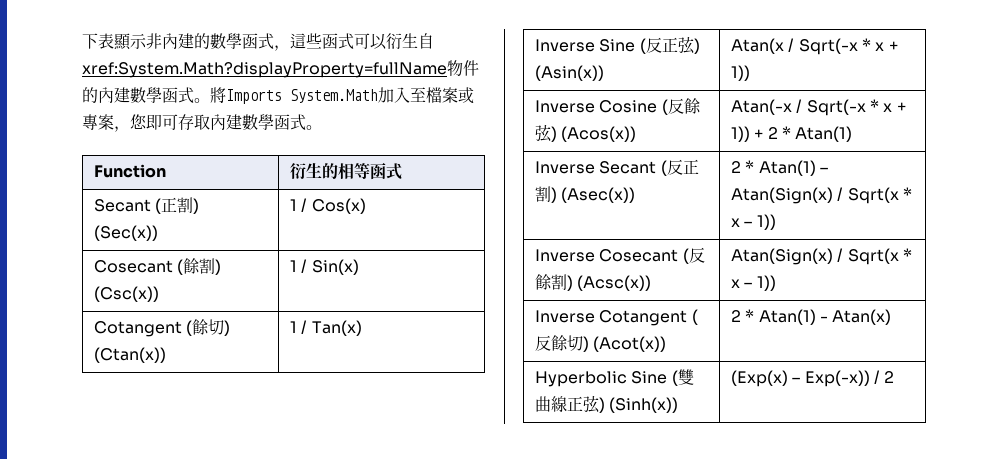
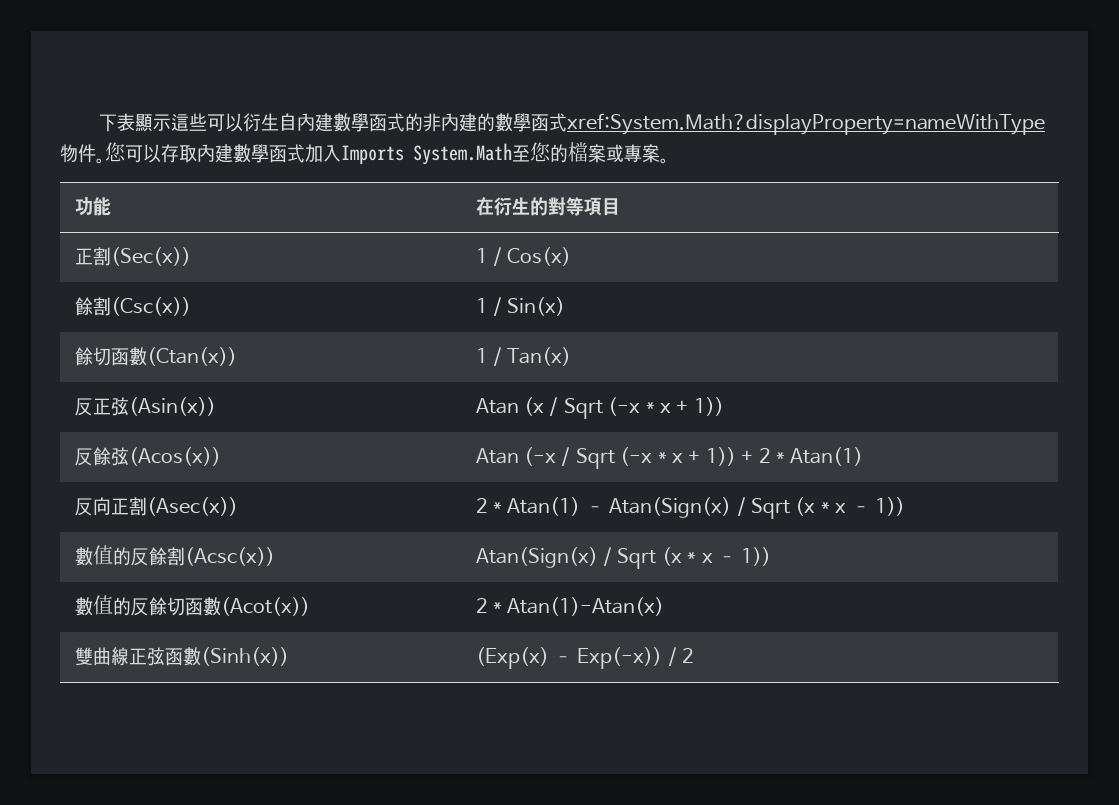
[146,33,434,51] [82,60,479,78] [82,87,474,104] [82,114,322,132] [94,164,167,178] [290,162,403,180] [94,197,200,214] 非內建的數學函式，這些函式可以衍生自xref:System.Math?displayProperty=fullName物件的內建數學函式。將Imports System.Math加入至檔案或專案，您即可存取內建數學函式。 // Function | 衍生的相等函式 // Secant (正割) -> [170,113,1046,135] [60,142,669,165] [74,196,111,216] [475,197,620,216] [74,247,111,266] 這些可以衍生自內建數學函式的非內建的數學函式xref:System.Math?displayProperty=nameWithType物件。您可以存取內建數學函式加入Imports System.Math至您的檔案或專案。 // 功能 | 在衍生的對等項目 // 正割
[94,258,222,275] Cosecant (餘割) -> [74,297,111,316] 餘割
[94,319,231,337] Cotangent (餘切) -> [74,347,147,366] 餘切函數
[535,36,700,54] [535,65,605,81] [731,38,898,55] [731,65,751,81] [535,98,701,115] [535,124,637,142] [731,99,866,116] Inverse Sine (反正弦) (Asin(x)) | Atan(x / Sqrt(-x * x + 1)) // Inverse Cosine (反餘弦) (Acos(x)) | Atan(-x / Sqrt(-x -> [74,397,216,416] [475,397,724,419] [74,447,221,466] [475,447,653,469] 反正弦(Asin(x)) | Atan (x / Sqrt (-x * x + 1)) // 反餘弦(Acos(x)) | Atan (-x / Sqrt (-x
[535,159,699,176] [535,186,558,203] Inverse Secant (反正割) -> [74,497,147,516] 反向正割
[847,187,913,204] [731,214,776,230] [535,247,705,264] [535,274,574,291] Sqrt(x * x – 1)) // Inverse Cosecant (反餘割) -> [751,497,906,519] [74,545,185,566] Sqrt (x * x – 1)) // 數值的反餘割
[847,248,913,265] [731,275,776,291] [535,309,698,326] [535,335,667,352] [731,309,892,325] [535,370,678,387] Sqrt(x * x – 1)) // Inverse Cotangent (反餘切) (Acot(x)) | 2 * Atan(1) - Atan(x) // Hyperbolic Sine ( -> [617,547,772,569] [74,595,310,616] [475,597,665,616] Sqrt (x * x – 1)) // 數值的反餘切函數(Acot(x)) | 2 * Atan(1)-Atan(x) //
[599,397,606,413] ) -> [164,647,201,666] 函數

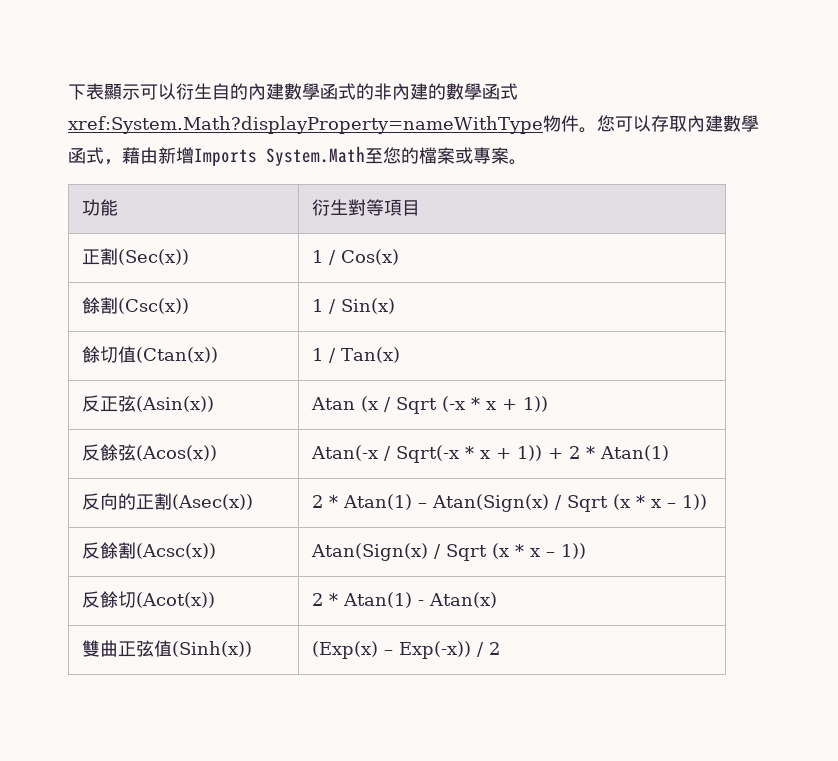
[170,113,207,131] 這些 -> (140, 92) none
(297, 122) none -> [230,83,248,100] 的
[305,144,341,162] 加入 -> [104,147,194,165] ，藉由新增
[475,197,548,216] 在衍生的 -> [311,199,348,216] 衍生
[110,347,147,366] 函數 -> [117,346,136,363] 值
[475,447,653,469] Atan (-x / Sqrt (-x -> [310,445,459,463] Atan(-x / Sqrt(-x
(111, 506) none -> [117,493,136,510] 的
[74,545,131,566] 數值的 -> (707, 502) none
[74,595,221,616] 數值的反餘切函數 -> [81,591,136,608] 反餘切
[507,597,665,616] Atan(1)-Atan(x) -> [342,592,497,608] Atan(1) - Atan(x)
[110,646,201,666] 線正弦函數 -> [117,640,172,657] 正弦值

